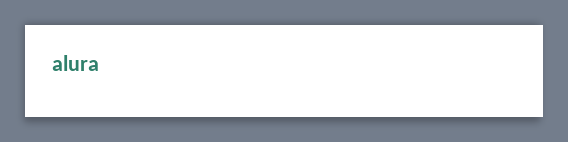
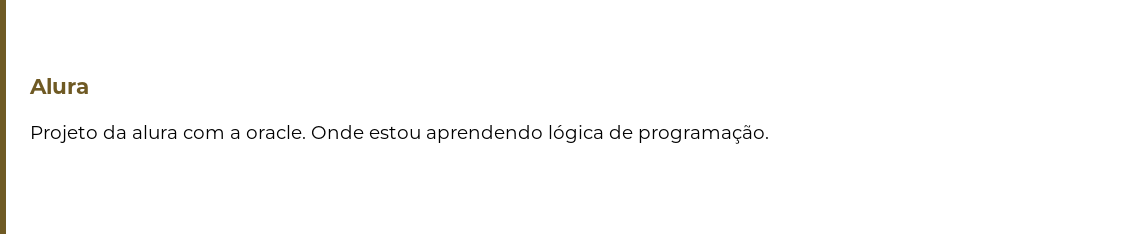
[52,55,99,71] alura -> [29,78,89,94] [30,125,769,144] Alura // Projeto da alura com a oracle. Onde estou aprendendo lógica de programação.

